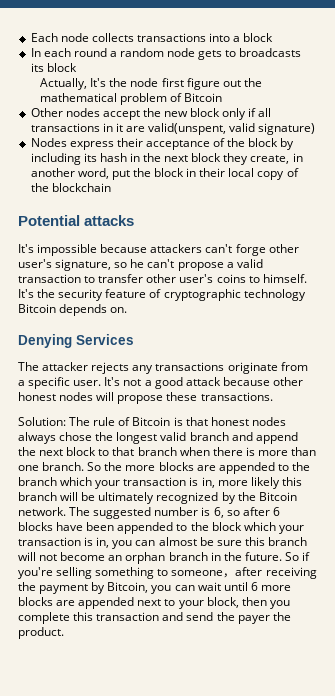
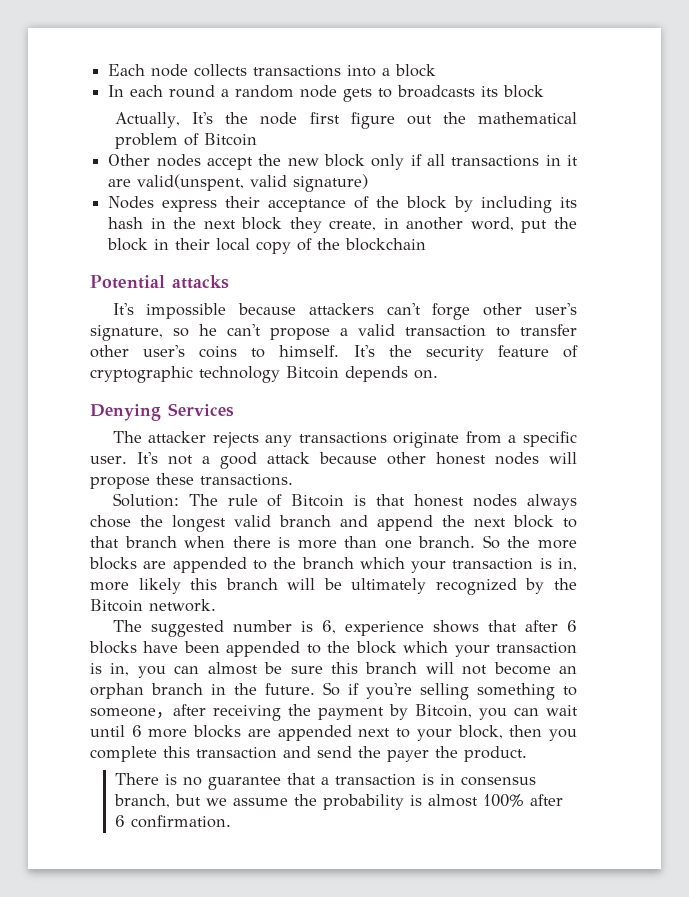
(66, 511) none -> (216, 605) //
[226,510,240,516] so -> [344,620,517,636] experience shows that
(64, 633) none -> [115,773,537,790] [114,794,564,810] [115,815,232,828] // There is no guarantee that a transaction is in consensus branch, but we assume the probability is almost 100% after 6 confirmation.

